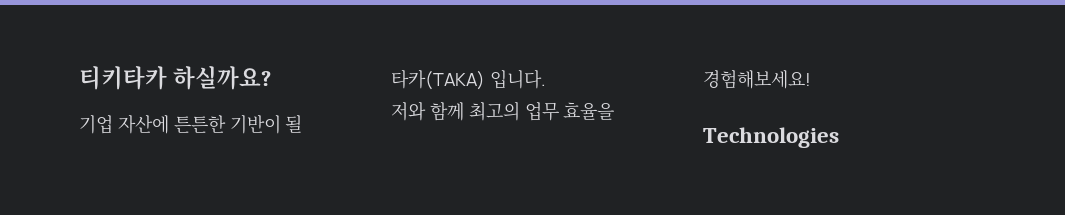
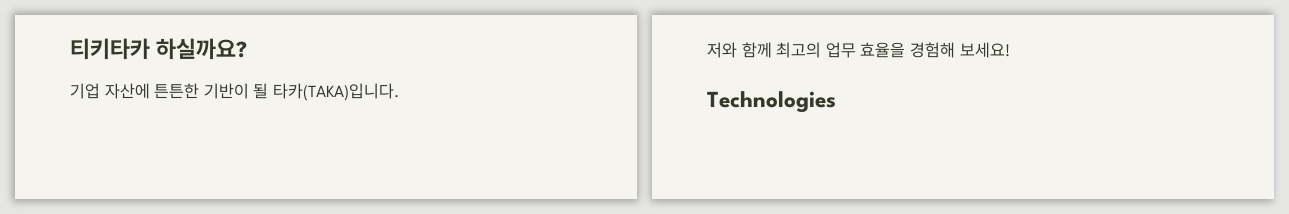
[391,69,546,90] 타카(TAKA) 입니다. -> [272,83,399,101] 타카(TAKA)입니다.
[703,70,811,89] 경험해보세요! -> [909,42,1010,58] 경험해 보세요!

